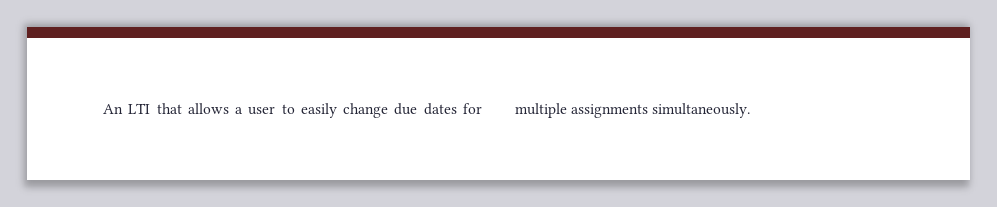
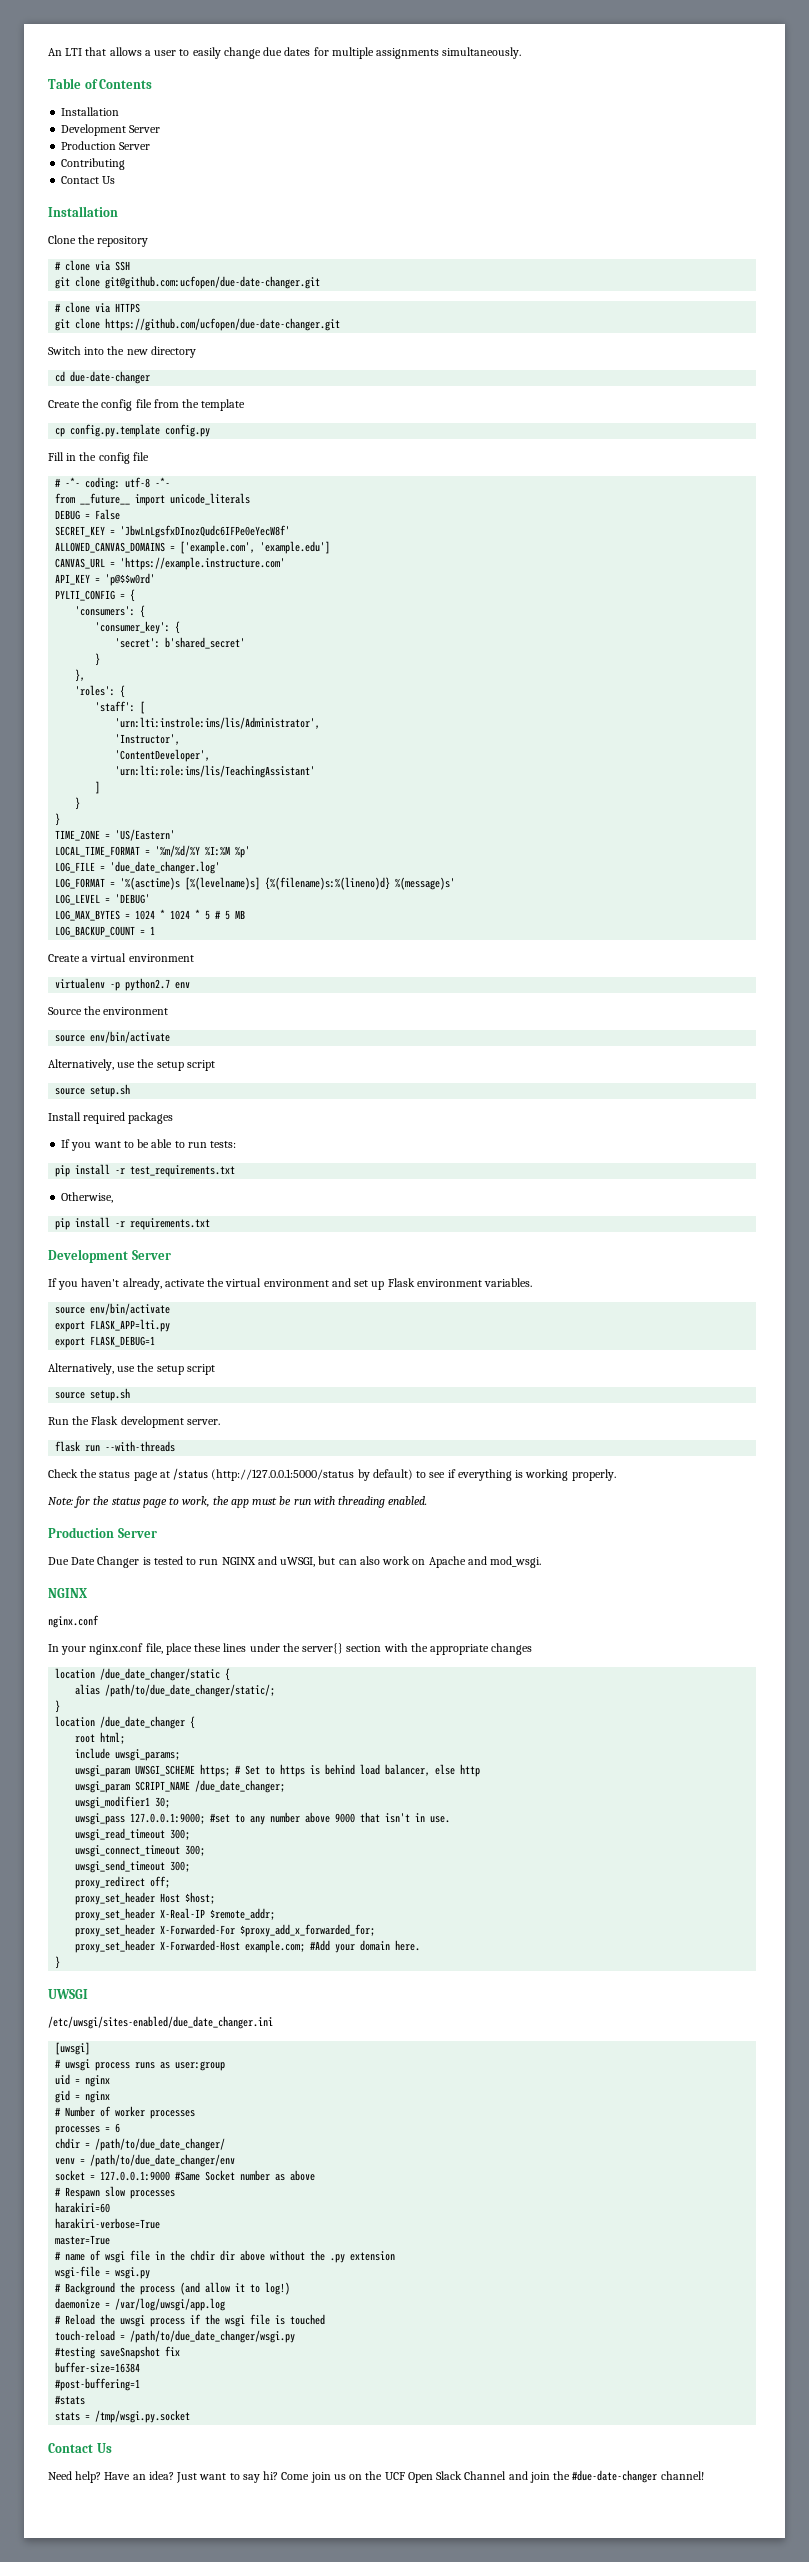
(751, 110) none -> [48,78,153,89] [61,107,120,116] [61,124,161,136] [61,141,151,150] [61,158,126,170] [61,176,116,184] [48,206,118,217] [48,235,149,247] [55,260,131,271] [55,276,321,289] [55,302,141,313] [55,318,341,331] [48,346,196,358] [55,371,151,384] [48,399,246,411] [55,424,211,437] [48,452,149,464] [55,477,171,490] [55,493,251,506] [55,509,121,520] [55,525,291,538] [55,541,331,554] [55,557,286,570] [55,573,156,586] [55,589,136,602] [75,605,146,618] [95,621,181,634] [115,637,246,649] [95,653,101,666] [75,669,86,682] [75,685,126,698] [95,701,146,714] [115,717,321,729] [115,734,181,745] [115,749,211,762] [115,765,316,778] [95,781,101,794] [75,797,81,810] [55,813,61,826] [55,829,176,841] [55,845,251,858] [55,861,221,874] [55,877,456,890] [55,894,151,905] [55,909,246,921] [55,926,156,937] [48,953,194,962] [55,978,191,991] [48,1006,169,1015] [55,1031,171,1043] [48,1059,215,1071] [55,1084,131,1097] [48,1112,174,1124] [61,1139,237,1151] [55,1164,236,1177] [61,1192,114,1203] [55,1217,211,1230] [48,1249,171,1263] [48,1278,533,1290] [55,1303,171,1315] [55,1319,171,1332] [55,1336,156,1348] [48,1363,215,1375] [55,1388,131,1401] [48,1416,220,1428] [55,1441,176,1452] [48,1468,616,1481] [48,1496,428,1508] [48,1527,157,1538] [48,1556,542,1568] [48,1588,87,1598] [48,1615,99,1628] [48,1643,533,1655] [55,1668,231,1681] [75,1684,276,1697] [55,1700,61,1713] [55,1716,196,1729] [75,1732,126,1744] [75,1748,181,1761] [75,1764,481,1777] [75,1780,286,1793] [75,1796,171,1809] [75,1812,451,1825] [75,1828,191,1841] [75,1845,206,1857] [75,1860,191,1873] [75,1876,171,1889] [75,1892,216,1905] [75,1908,276,1921] [75,1924,376,1937] [75,1940,421,1953] [55,1956,61,1969] [48,1989,88,1999] [48,2016,273,2029] [55,2042,91,2055] [55,2059,226,2071] [55,2074,111,2087] [55,2090,111,2103] [55,2106,196,2119] [55,2123,121,2135] [55,2138,226,2151] [55,2154,236,2167] [55,2170,316,2181] [55,2186,176,2199] [55,2202,111,2213] [55,2218,161,2229] [55,2235,111,2245] [55,2250,396,2263] [55,2266,151,2279] [55,2282,291,2295] [55,2298,226,2311] [55,2314,326,2327] [55,2330,296,2343] [55,2346,181,2359] [55,2362,141,2373] [55,2378,141,2391] [55,2395,86,2405] [55,2410,191,2423] [48,2443,112,2453] [48,2470,704,2483] // Table of Contents // Installation // Development Server // Production Server // Contributing // Contact Us // Installation // Clone the repository // # clone via SSH // git clone git@github.com:ucfopen/due-date-changer.git // # clone via HTTPS // git clone https://github.com/ucfopen/due-date-changer.git // Switch into the new directory // cd due-date-changer // Create the config file from the template // cp config.py.template config.py // Fill in the config file // # -*- coding: utf-8 -*- // from __future__ import unicode_literals // DEBUG = False // SECRET_KEY = 'JbwLnLgsfxDInozQudc6IFPe0eYecW8f' // ALLOWED_CANVAS_DOMAINS = ['example.com', 'example.edu'] // CANVAS_URL = 'https://example.instructure.com' // API_KEY = 'p@$$w0rd' // PYLTI_CONFIG = { // 'consumers': { // 'consumer_key': { // 'secret': b'shared_secret' // } // }, // 'roles': { // 'staff': [ // 'urn:lti:instrole:ims/lis/Administrator', // 'Instructor', // 'ContentDeveloper', // 'urn:lti:role:ims/lis/TeachingAssistant' // ] // } // } // TIME_ZONE = 'US/Eastern' // LOCAL_TIME_FORMAT = '%m/%d/%Y %I:%M %p' // LOG_FILE = 'due_date_changer.log' // LOG_FORMAT = '%(asctime)s [%(levelname)s] {%(filename)s:%(lineno)d} %(message)s' // LOG_LEVEL = 'DEBUG' // LOG_MAX_BYTES = 1024 * 1024 * 5 # 5 MB // LOG_BACKUP_COUNT = 1 // Create a virtual environment // virtualenv -p python2.7 env // Source the environment // source env/bin/activate // Alternatively, use the setup script // source setup.sh // Install required packages // If you want to be able to run tests: // pip install -r test_requirements.txt // Otherwise, // pip install -r requirements.txt // Development Server // If you haven't already, activate the virtual environment and set up Flask environment variables. // source env/bin/activate // export FLASK_APP=lti.py // export FLASK_DEBUG=1 // Alternatively, use the setup script // source setup.sh // Run the Flask development server. // flask run --with-threads // Check the status page at /status (http://127.0.0.1:5000/status by default) to see if everything is working properly. // Note: for the status page to work, the app must be run with threading enabled. // Production Server // Due Date Changer is tested to run NGINX and uWSGI, but can also work on Apache and mod_wsgi. // NGINX // nginx.conf // In your nginx.conf file, place these lines under the server{} section with the appropriate changes // location /due_date_changer/static { // alias /path/to/due_date_changer/static/; // } // location /due_date_changer { // root html; // include uwsgi_params; // uwsgi_param UWSGI_SCHEME https; # Set to https is behind load balancer, else http // uwsgi_param SCRIPT_NAME /due_date_changer; // uwsgi_modifier1 30; // uwsgi_pass 127.0.0.1:9000; #set to any number above 9000 that isn't in use. // uwsgi_read_timeout 300; // uwsgi_connect_timeout 300; // uwsgi_send_timeout 300; // proxy_redirect off; // proxy_set_header Host $host; // proxy_set_header X-Real-IP $remote_addr; // proxy_set_header X-Forwarded-For $proxy_add_x_forwarded_for; // proxy_set_header X-Forwarded-Host example.com; #Add your domain here. // } // UWSGI // /etc/uwsgi/sites-enabled/due_date_changer.ini // [uwsgi] // # uwsgi process runs as user:group // uid = nginx // gid = nginx // # Number of worker processes // processes = 6 // chdir = /path/to/due_date_changer/ // venv = /path/to/due_date_changer/env // socket = 127.0.0.1:9000 #Same Socket number as above // # Respawn slow processes // harakiri=60 // harakiri-verbose=True // master=True // # name of wsgi file in the chdir dir above without the .py extension // wsgi-file = wsgi.py // # Background the process (and allow it to log!) // daemonize = /var/log/uwsgi/app.log // # Reload the uwsgi process if the wsgi file is touched // touch-reload = /path/to/due_date_changer/wsgi.py // #testing saveSnapshot fix // buffer-size=16384 // #post-buffering=1 // #stats // stats = /tmp/wsgi.py.socket // Contact Us // Need help? Have an idea? Just want to say hi? Come join us on the UCF Open Slack Channel and join the #due-date-changer channel!

